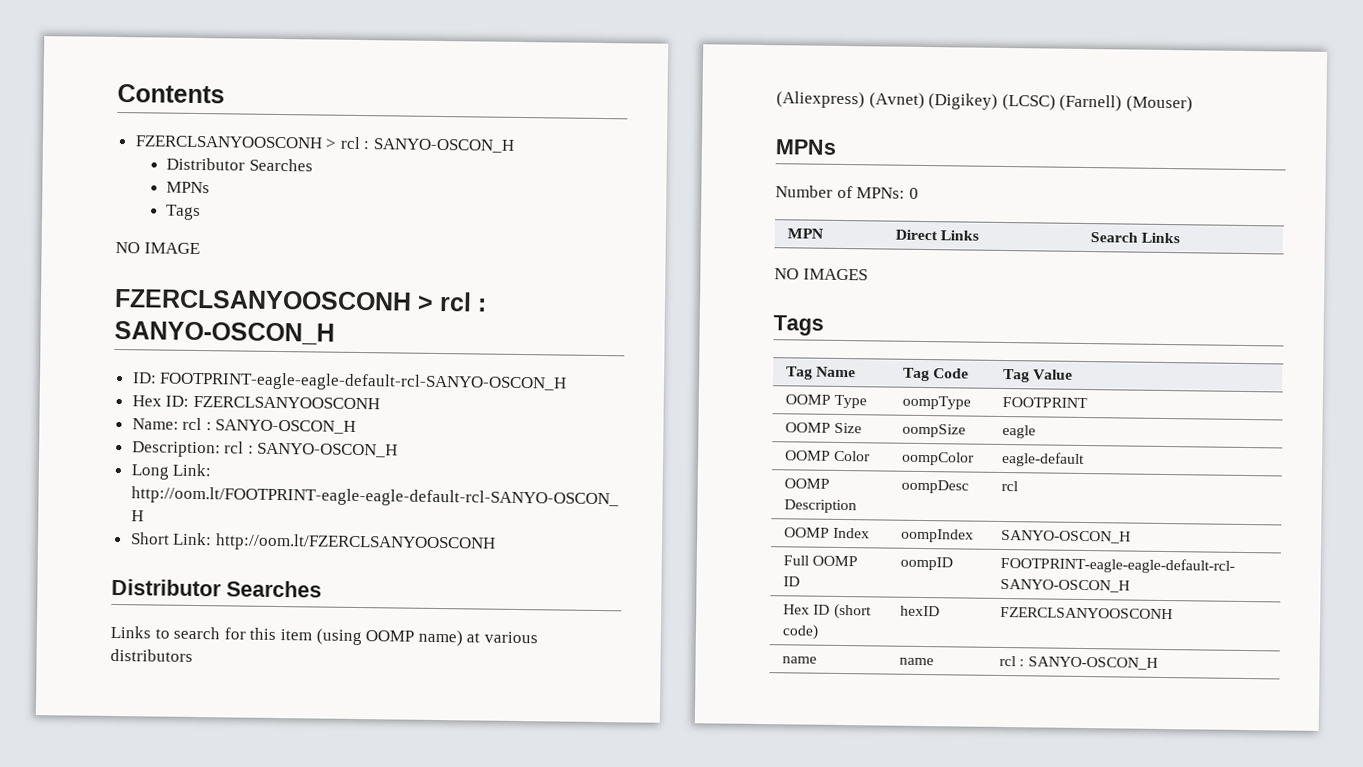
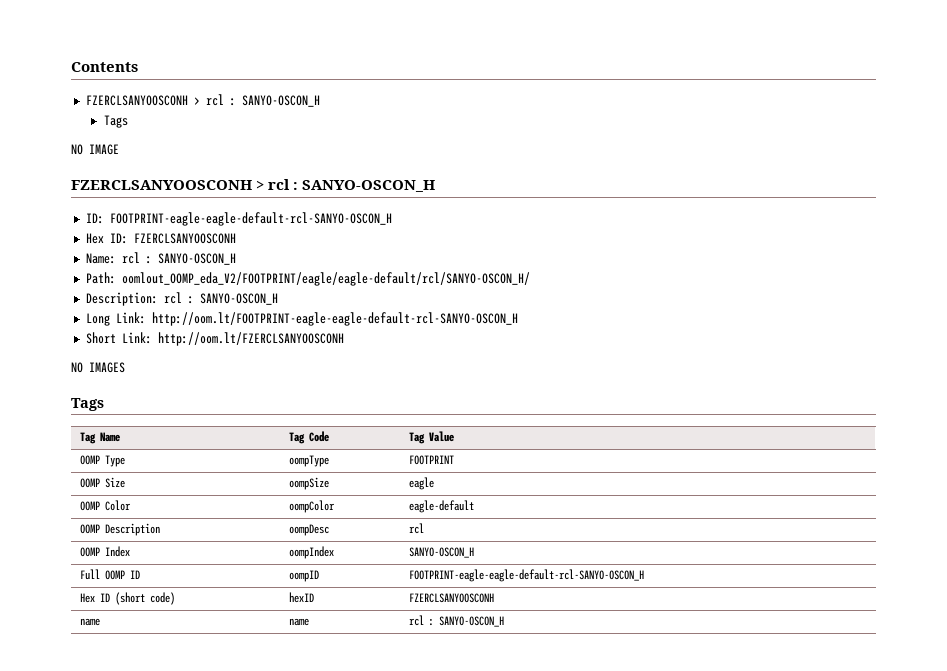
[166,157,313,172] [166,181,211,194] // Distributor Searches // MPNs -> (320, 101) none
(357, 426) none -> [85,272,530,286] // Path: oomlout_OOMP_eda_V2/FOOTPRINT/eagle/eagle-default/rcl/SANYO-OSCON_H/
[111,578,322,598] [110,625,538,647] [110,648,193,662] [776,91,1193,113] [775,139,837,155] [775,185,919,199] [787,228,824,239] [895,229,980,241] [1090,232,1181,244] // Distributor Searches // Links to search for this item (using OOMP name) at various distributors // (Aliexpress) (Avnet) (Digikey) (LCSC) (Farnell) (Mouser) // MPNs // Number of MPNs: 0 // MPN | Direct Links | Search Links -> (344, 339) none

